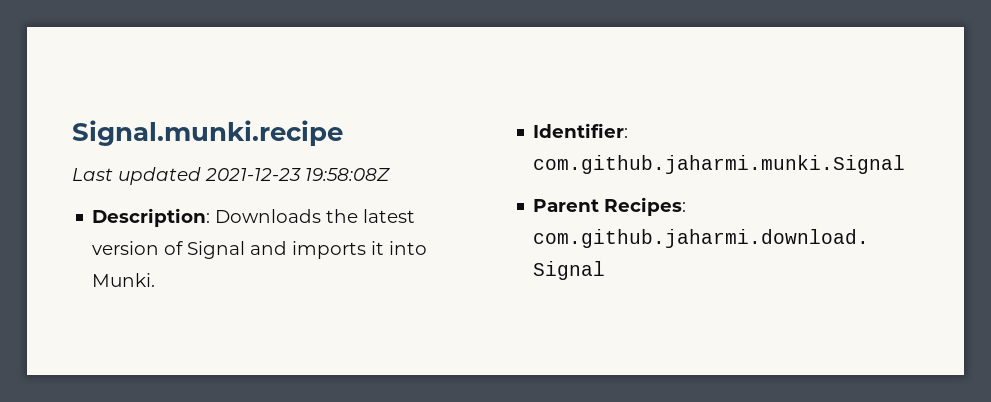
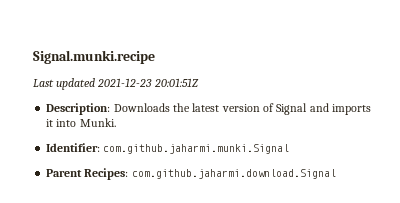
[305,168,390,181] 19:58:08Z -> [153,78,199,87] 20:01:51Z

